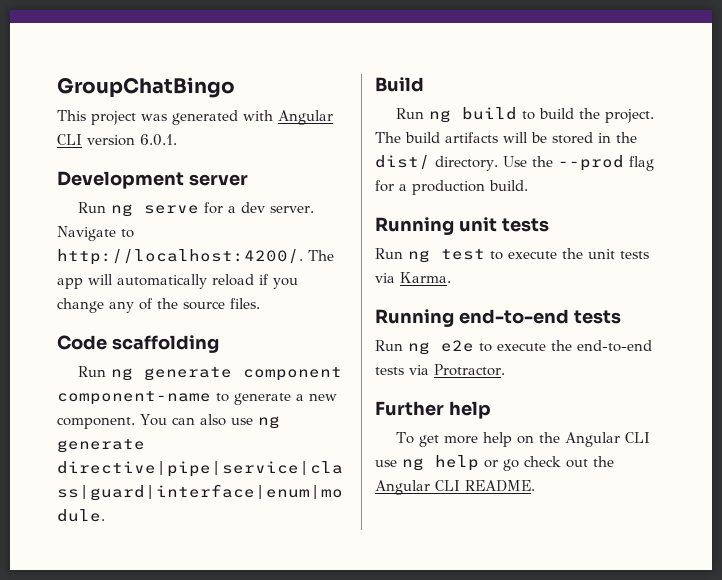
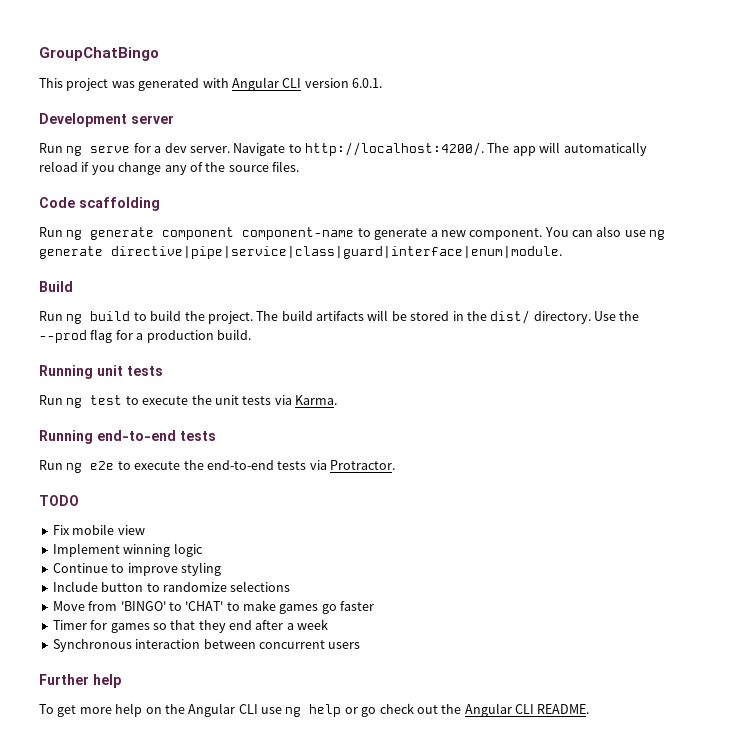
(505, 370) none -> [39,495,79,506] [52,524,145,535] [52,543,203,557] [52,562,221,576] [52,581,291,592] [52,600,375,614] [52,619,329,633] [52,639,361,652] // TODO // Fix mobile view // Implement winning logic // Continue to improve styling // Include button to randomize selections // Move from 'BINGO' to 'CHAT' to make games go faster // Timer for games so that they end after a week // Synchronous interaction between concurrent users

